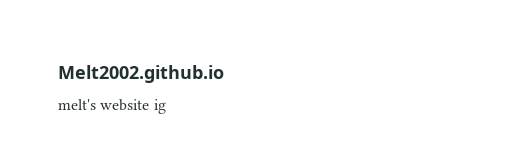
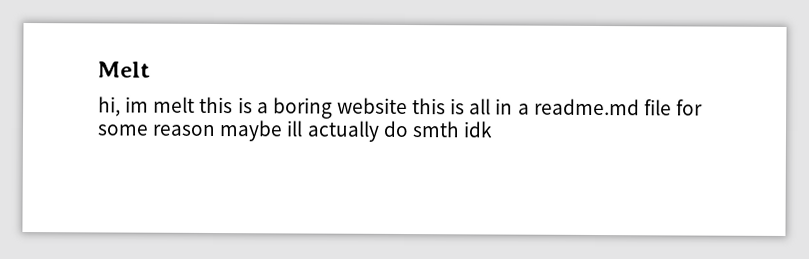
[58,65,224,83] [58,99,166,114] Melt2002.github.io // melt's website ig -> [98,61,151,78] [98,96,703,119] [97,120,493,142] Melt // hi, im melt this is a boring website this is all in a readme.md file for some reason maybe ill actually do smth idk

